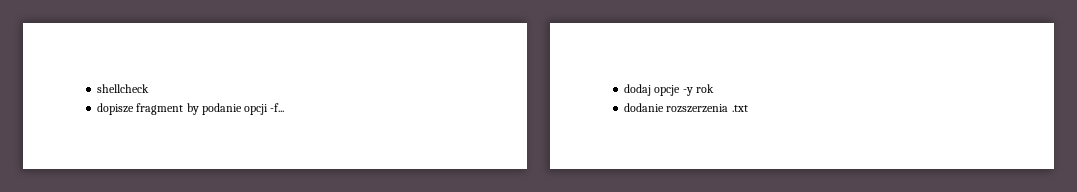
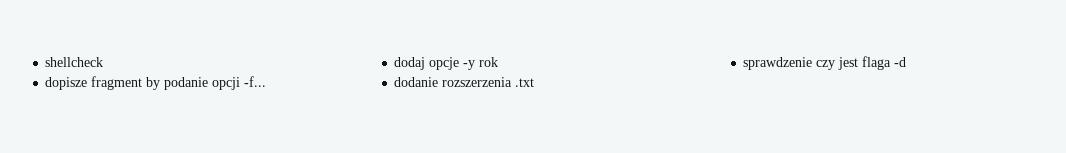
(748, 108) none -> [743,56,907,70] // sprawdzenie czy jest flaga -d

